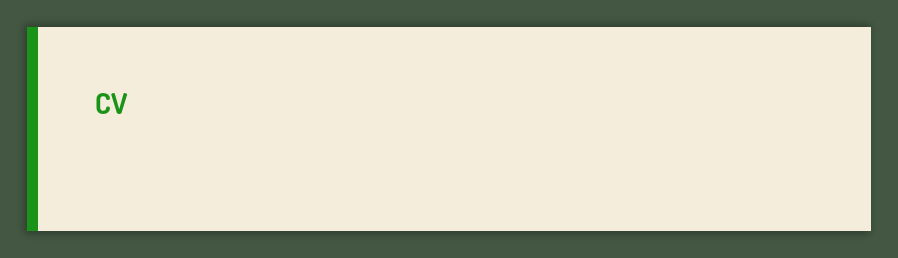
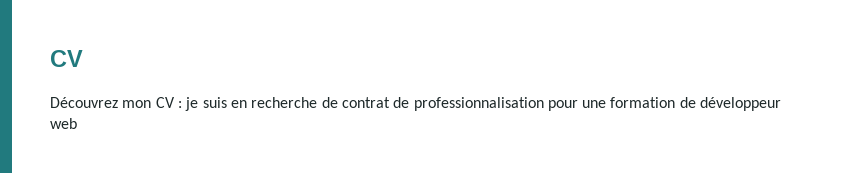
[95,93,128,114] CV -> [50,50,83,67] [50,97,782,111] [50,118,77,129] CV // Découvrez mon CV : je suis en recherche de contrat de professionnalisation pour une formation de développeur web

